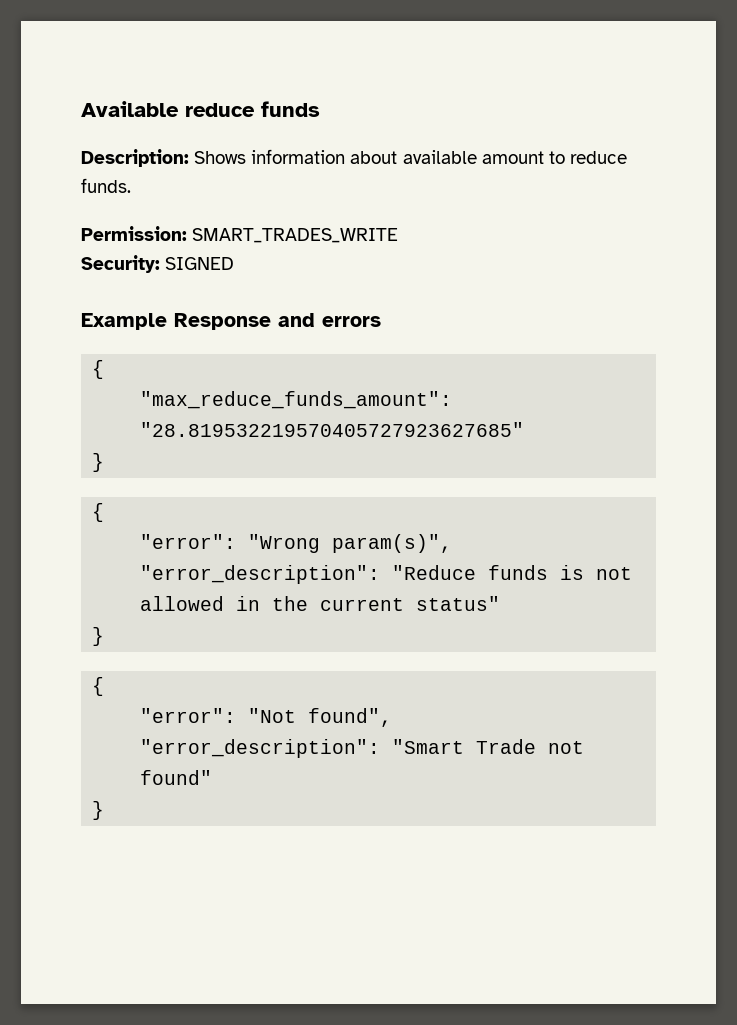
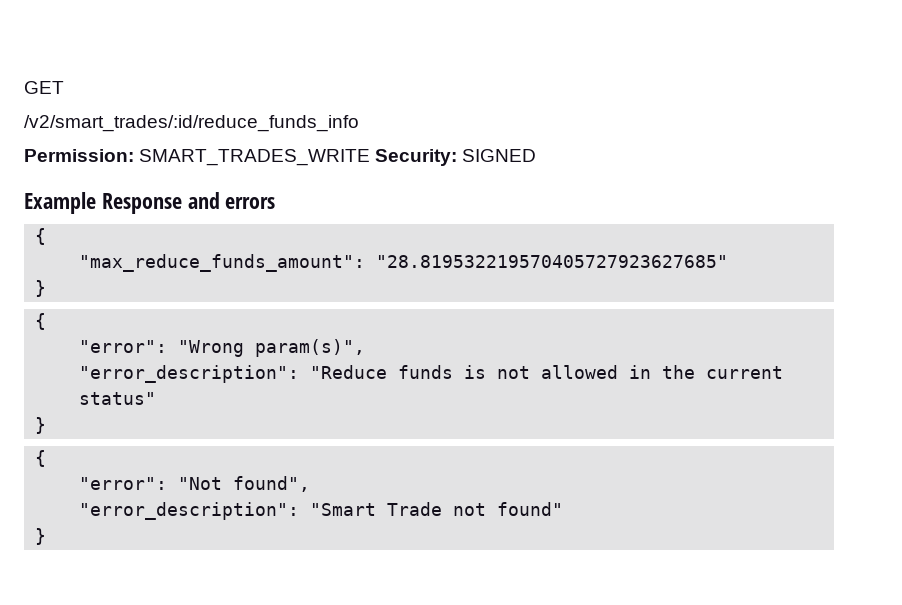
[81,101,320,117] [81,149,627,167] [81,178,131,193] Available reduce funds // Description: Shows information about available amount to reduce funds. -> [24,81,64,94] [24,115,359,132] GET // /v2/smart_trades/:id/reduce_funds_info
(399, 235) // -> (371, 157) none

